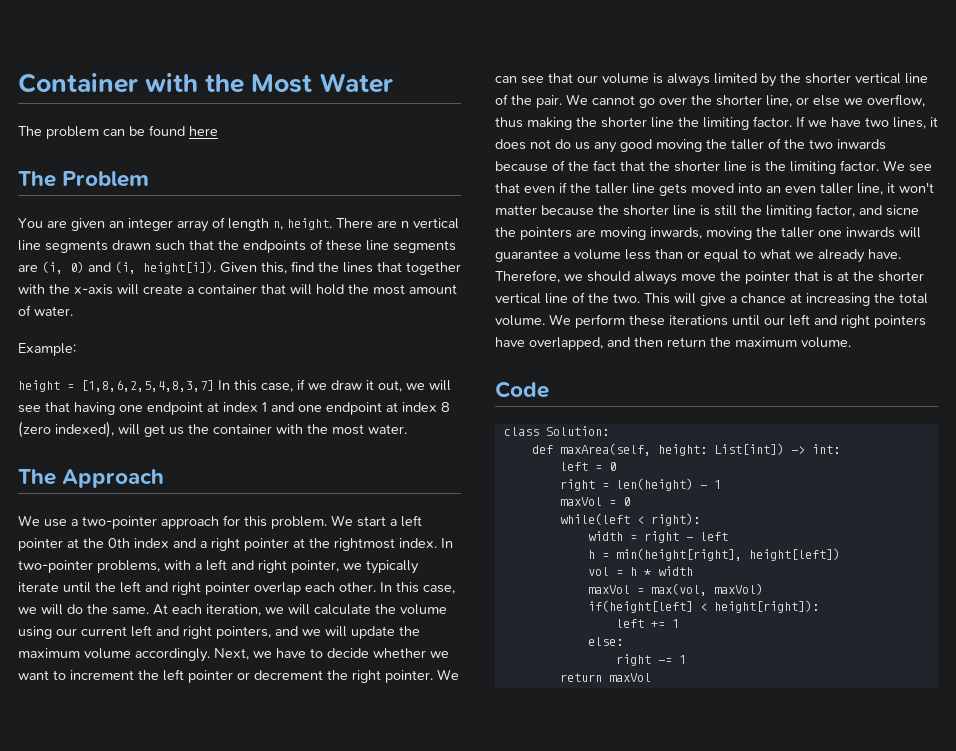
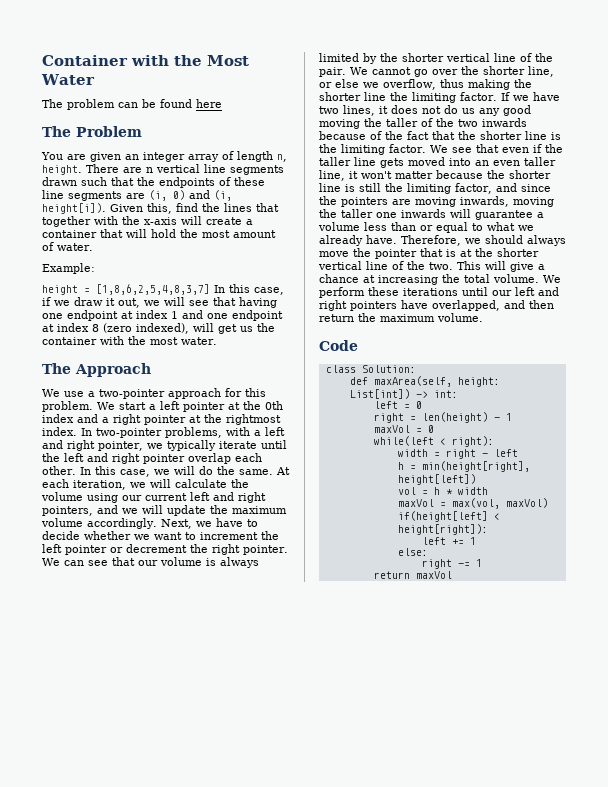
[886,205,919,216] sicne -> [520,184,551,192] since

